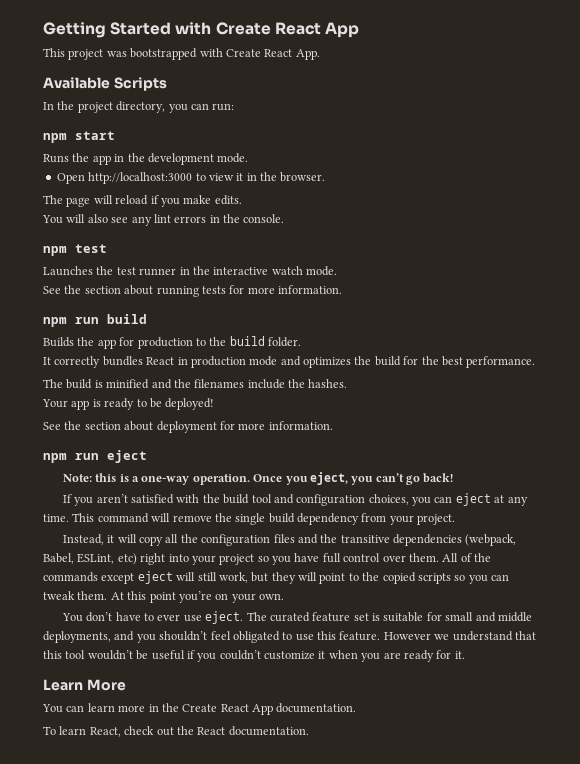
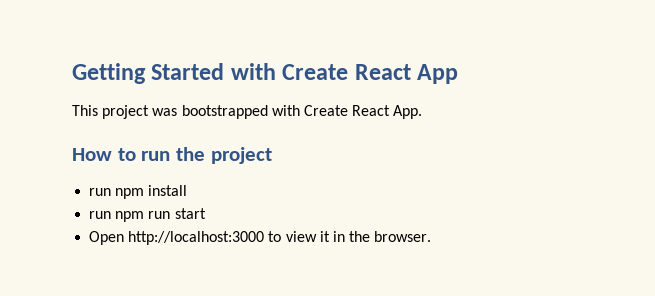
[43,77,167,91] [43,102,54,110] Available Scripts // In -> [72,148,171,161] How to run
[116,101,235,113] [43,131,115,143] [43,153,249,165] directory, you can run: // npm start // Runs the app in the development mode. -> [89,185,188,199] [89,208,206,222] // run npm install // run npm run start
[43,195,242,207] [42,214,285,226] [43,244,107,256] [43,266,337,276] [43,285,342,297] [43,314,147,327] [43,336,301,349] [43,356,536,368] [43,379,348,389] [42,398,215,410] [43,421,333,433] [43,450,147,463] [62,472,454,485] [62,493,528,506] [43,513,456,525] [62,534,517,546] [43,553,491,565] [43,571,509,584] [43,591,284,603] [61,611,532,624] [43,631,536,643] [43,650,465,662] [43,679,126,691] [42,703,357,715] [43,726,309,737] // The page will reload if you make edits. // You will also see any lint errors in the console. // npm test // Launches the test runner in the interactive watch mode. // See the section about running tests for more information. // npm run build // Builds the app for production to the build folder. // It correctly bundles React in production mode and optimizes the build for the best performance. // The build is minified and the filenames include the hashes. // Your app is ready to be deployed! // See the section about deployment for more information. // npm run eject // Note: this is a one-way operation. Once you eject, you can’t go back! // If you aren’t satisfied with the build tool and configuration choices, you can eject at any time. This command will remove the single build dependency from your project. // Instead, it will copy all the configuration files and the transitive dependencies (webpack, Babel, ESLint, etc) right into your project so you have full control over them. All of the commands except eject will still work, but they will point to the copied scripts so you can tweak them. At this point you’re on your own. // You don’t have to ever use eject. The curated feature set is suitable for small and middle deployments, and you shouldn’t feel obligated to use this feature. However we understand that this tool wouldn’t be useful if you couldn’t customize it when you are ready for it. // Learn More // You can learn more in the Create React App documentation. // To learn React, check out the React documentation. -> (432, 236) none

